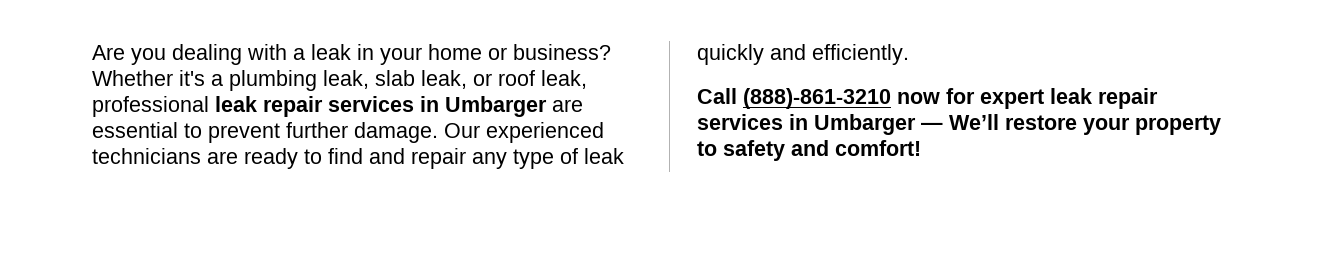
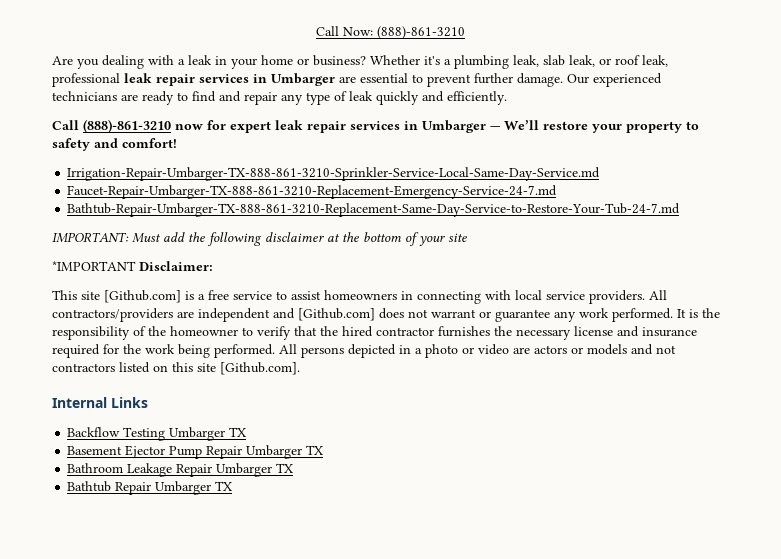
(92, 52) none -> [316,26,465,39] Call Now: (888)-861-3210 //
(921, 148) none -> [67,167,601,181] [67,185,558,199] [67,203,681,217] [52,232,467,246] [52,261,213,271] [52,290,667,304] [52,308,720,322] [52,326,697,340] [52,344,676,358] [52,362,300,375] [52,397,148,408] [67,427,248,441] [67,445,325,459] [67,463,295,477] [67,481,234,495] // Irrigation-Repair-Umbarger-TX-888-861-3210-Sprinkler-Service-Local-Same-Day-Service.md // Faucet-Repair-Umbarger-TX-888-861-3210-Replacement-Emergency-Service-24-7.md // Bathtub-Repair-Umbarger-TX-888-861-3210-Replacement-Same-Day-Service-to-Restore-Your-Tub-24-7.md // IMPORTANT: Must add the following disclaimer at the bottom of your site // *IMPORTANT Disclaimer: // This site [Github.com] is a free service to assist homeowners in connecting with local service providers. All contractors/providers are independent and [Github.com] does not warrant or guarantee any work performed. It is the responsibility of the homeowner to verify that the hired contractor furnishes the necessary license and insurance required for the work being performed. All persons depicted in a photo or video are actors or models and not contractors listed on this site [Github.com]. // Internal Links // Backflow Testing Umbarger TX // Basement Ejector Pump Repair Umbarger TX // Bathroom Leakage Repair Umbarger TX // Bathtub Repair Umbarger TX

